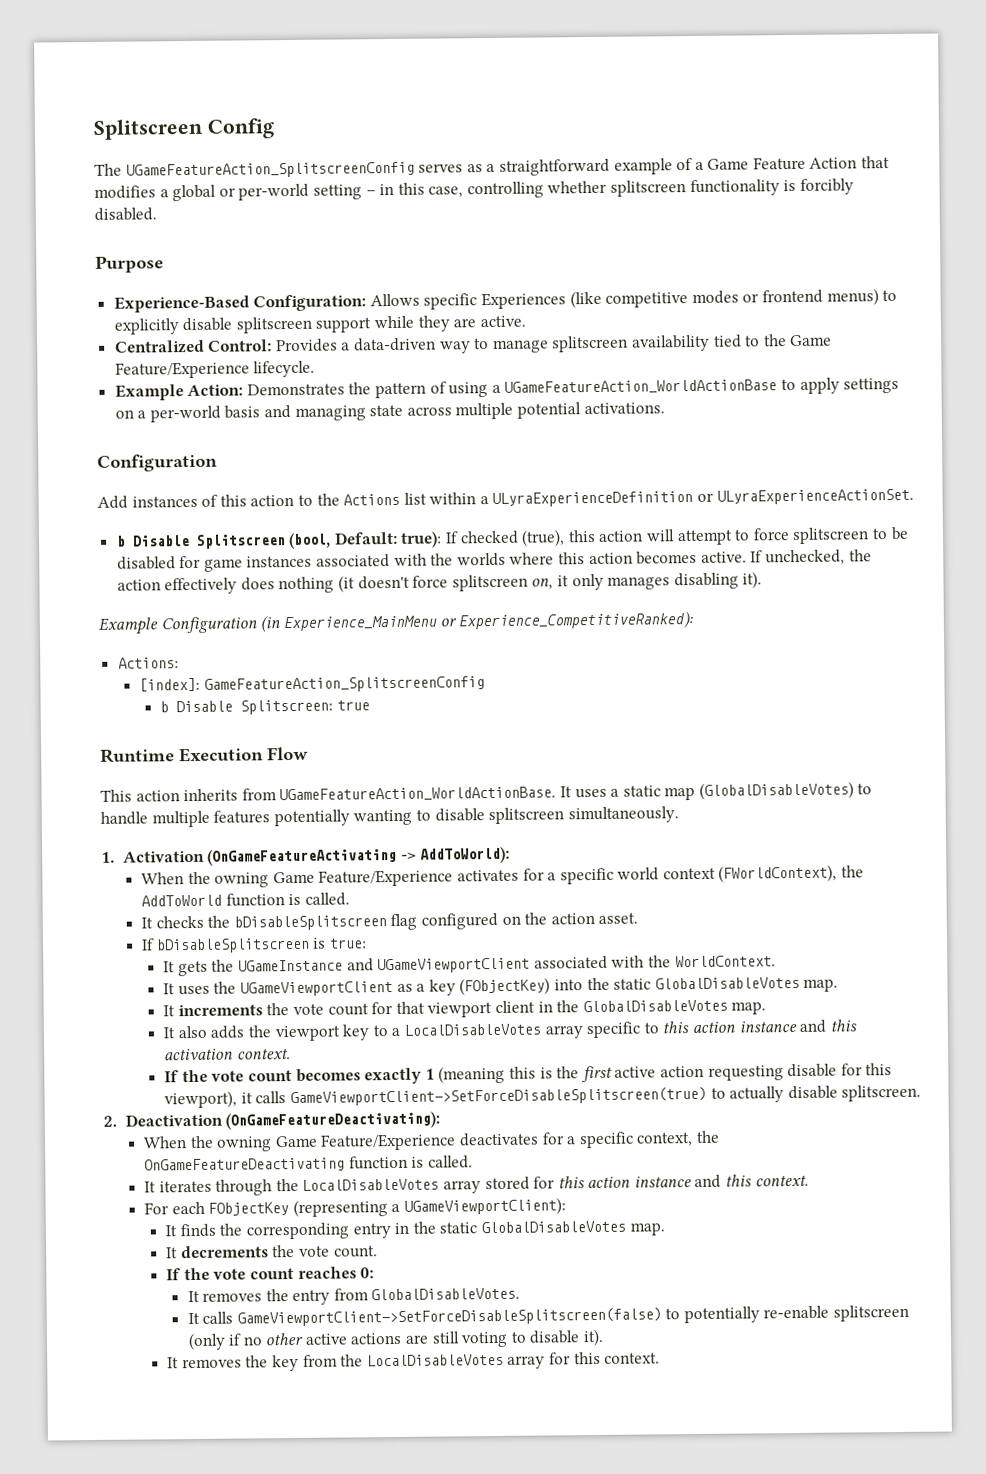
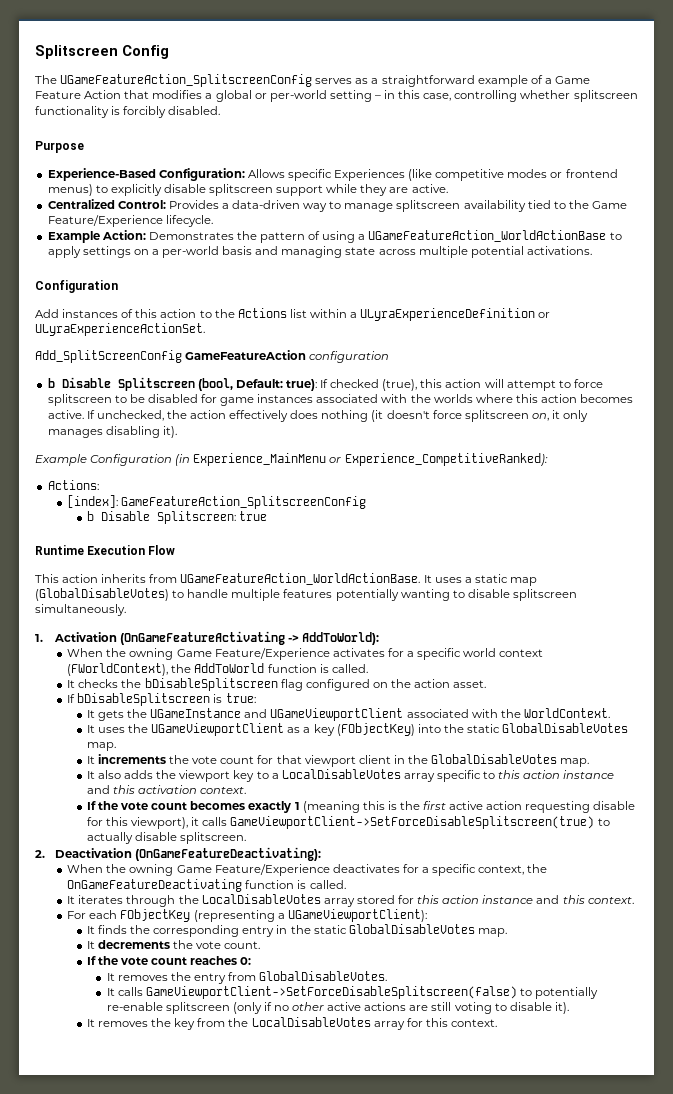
(914, 496) none -> [35,350,390,363] // Add_SplitScreenConfig GameFeatureAction configuration

